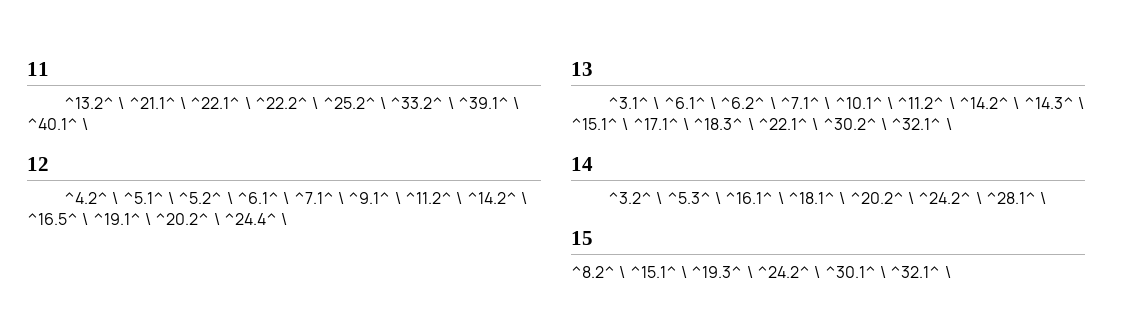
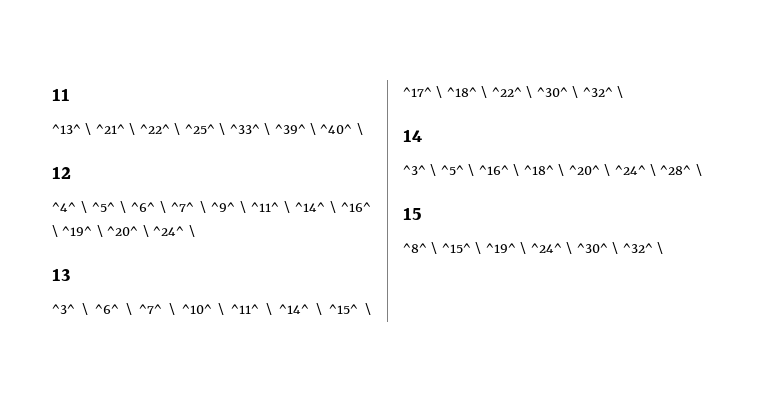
[64,97,520,109] [27,118,89,130] [27,157,49,171] [64,192,527,204] [27,213,288,225] [571,62,593,76] [608,97,1084,109] [571,118,952,130] [571,157,593,171] [608,192,1047,204] [571,231,593,245] [571,266,941,278] ^13.2^ \ ^21.1^ \ ^22.1^ \ ^22.2^ \ ^25.2^ \ ^33.2^ \ ^39.1^ \ ^40.1^ \ // 12 // ^4.2^ \ ^5.1^ \ ^5.2^ \ ^6.1^ \ ^7.1^ \ ^9.1^ \ ^11.2^ \ ^14.2^ \ ^16.5^ \ ^19.1^ \ ^20.2^ \ ^24.4^ \ // 13 // ^3.1^ \ ^6.1^ \ ^6.2^ \ ^7.1^ \ ^10.1^ \ ^11.2^ \ ^14.2^ \ ^14.3^ \ ^15.1^ \ ^17.1^ \ ^18.3^ \ ^22.1^ \ ^30.2^ \ ^32.1^ \ // 14 // ^3.2^ \ ^5.3^ \ ^16.1^ \ ^18.1^ \ ^20.2^ \ ^24.2^ \ ^28.1^ \ // 15 // ^8.2^ \ ^15.1^ \ ^19.3^ \ ^24.2^ \ ^30.1^ \ ^32.1^ -> [52,123,363,135] [52,166,71,179] [52,201,371,213] [52,225,195,237] [52,268,71,281] [52,303,371,315] [403,86,624,98] [403,129,422,142] [403,164,702,176] [403,207,422,220] [403,242,653,254] ^13^ \ ^21^ \ ^22^ \ ^25^ \ ^33^ \ ^39^ \ ^40^ \ // 12 // ^4^ \ ^5^ \ ^6^ \ ^7^ \ ^9^ \ ^11^ \ ^14^ \ ^16^ \ ^19^ \ ^20^ \ ^24^ \ // 13 // ^3^ \ ^6^ \ ^7^ \ ^10^ \ ^11^ \ ^14^ \ ^15^ \ ^17^ \ ^18^ \ ^22^ \ ^30^ \ ^32^ \ // 14 // ^3^ \ ^5^ \ ^16^ \ ^18^ \ ^20^ \ ^24^ \ ^28^ \ // 15 // ^8^ \ ^15^ \ ^19^ \ ^24^ \ ^30^ \ ^32^

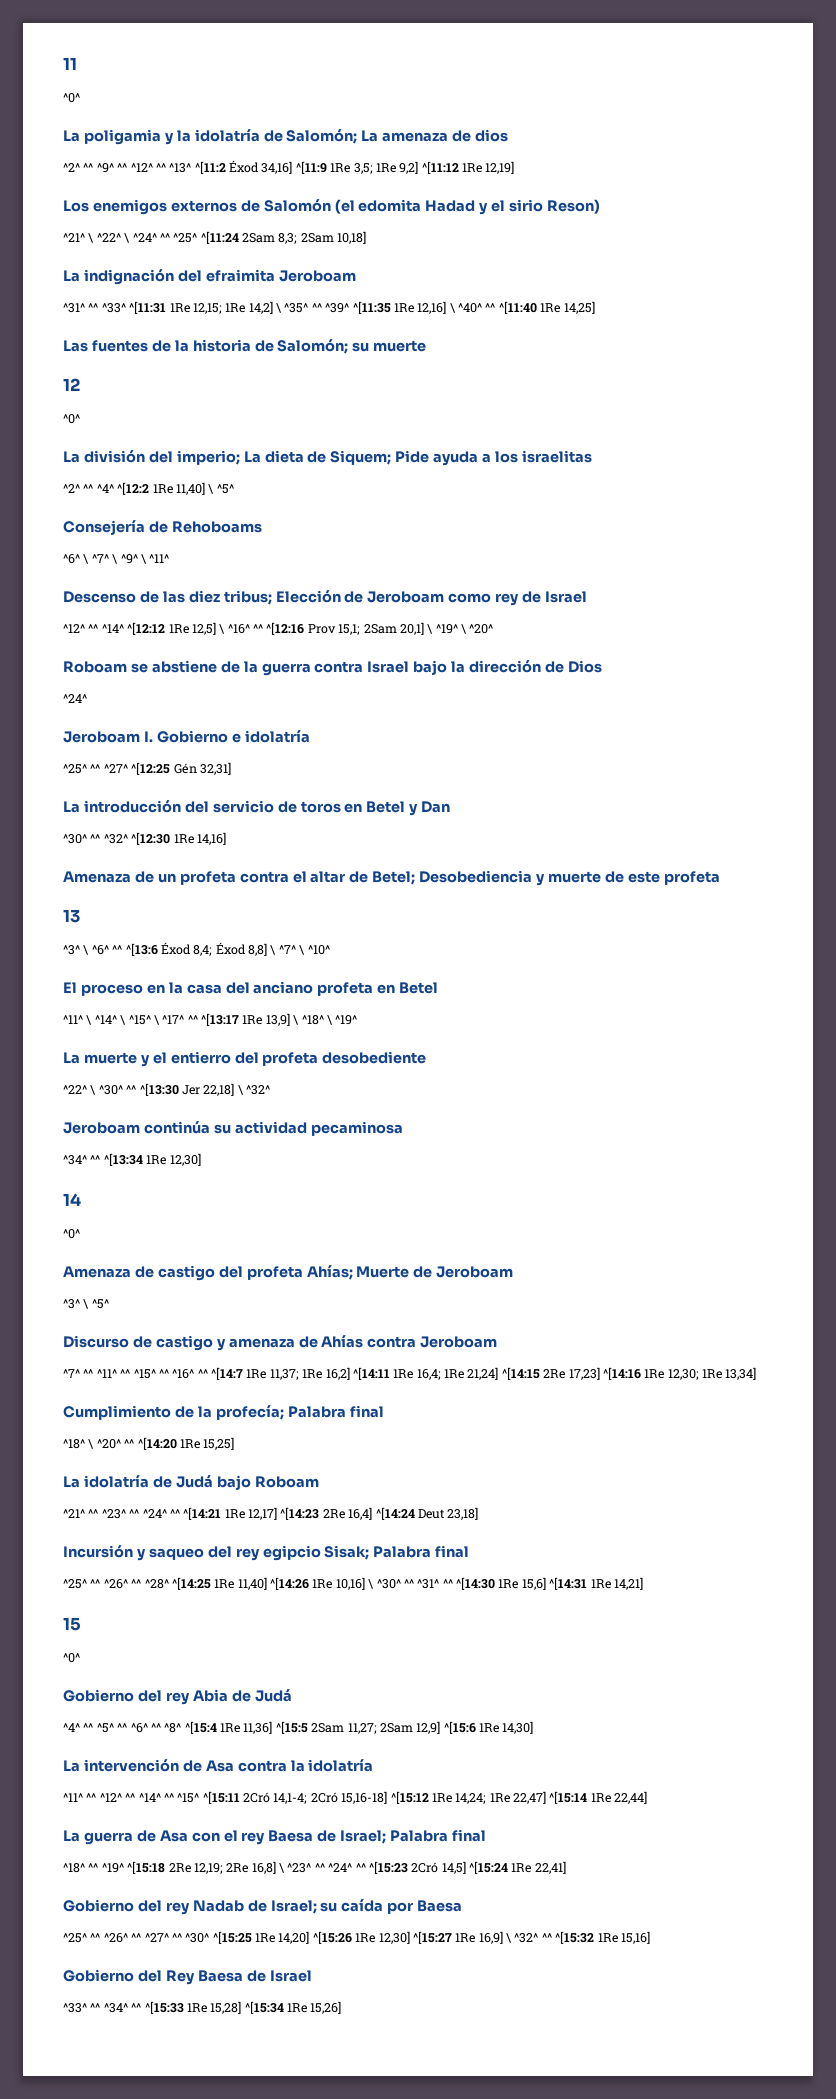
[52,123,363,135] [52,166,71,179] [52,201,127,213] ^13^ \ ^21^ \ ^22^ \ ^25^ \ ^33^ \ ^39^ \ ^40^ \ // 12 // ^4^ \ ^5^ \ -> [63,93,80,103] [63,129,509,145] [63,160,515,174] [63,199,601,215] [63,231,367,244] [63,269,356,285] [63,301,595,314] [63,339,427,354] [63,378,80,391] [63,414,80,424] [63,450,592,466] [63,482,234,495] [63,520,262,535] ^0^ // La poligamia y la idolatría de Salomón; La amenaza de dios // ^2^ ^^ ^9^ ^^ ^12^ ^^ ^13^ ^[11:2 Éxod 34,16] ^[11:9 1Re 3,5; 1Re 9,2] ^[11:12 1Re 12,19] // Los enemigos externos de Salomón (el edomita Hadad y el sirio Reson) // ^21^ \ ^22^ \ ^24^ ^^ ^25^ ^[11:24 2Sam 8,3; 2Sam 10,18] // La indignación del efraimita Jeroboam // ^31^ ^^ ^33^ ^[11:31 1Re 12,15; 1Re 14,2] \ ^35^ ^^ ^39^ ^[11:35 1Re 12,16] \ ^40^ ^^ ^[11:40 1Re 14,25] // Las fuentes de la historia de Salomón; su muerte // 12 // ^0^ // La división del imperio; La dieta de Siquem; Pide ayuda a los israelitas // ^2^ ^^ ^4^ ^[12:2 1Re 11,40] \ ^5^ // Consejería de Rehoboams //
[283,201,371,213] [52,225,195,237] [52,268,71,281] [52,303,225,315] \ ^14^ \ ^16^ \ ^19^ \ ^20^ \ ^24^ \ // 13 // ^3^ \ ^6^ \ ^7^ \ ^10^ \ -> [63,590,588,606] [63,622,494,635] [63,660,602,676] [63,694,87,703] [63,730,310,743] [63,762,231,775] [63,800,451,816] [63,832,226,845] [63,870,720,886] [63,909,80,923] [63,942,330,956] [63,981,439,996] // Descenso de las diez tribus; Elección de Jeroboam como rey de Israel // ^12^ ^^ ^14^ ^[12:12 1Re 12,5] \ ^16^ ^^ ^[12:16 Prov 15,1; 2Sam 20,1] \ ^19^ \ ^20^ // Roboam se abstiene de la guerra contra Israel bajo la dirección de Dios // ^24^ // Jeroboam I. Gobierno e idolatría // ^25^ ^^ ^27^ ^[12:25 Gén 32,31] // La introducción del servicio de toros en Betel y Dan // ^30^ ^^ ^32^ ^[12:30 1Re 14,16] // Amenaza de un profeta contra el altar de Betel; Desobediencia y muerte de este profeta // 13 // ^3^ \ ^6^ ^^ ^[13:6 Éxod 8,4; Éxod 8,8] \ ^7^ \ ^10^ // El proceso en la casa del anciano profeta en Betel //
[436,86,624,98] [403,129,422,142] [403,164,702,176] [403,207,422,220] [403,242,664,254] \ ^18^ \ ^22^ \ ^30^ \ ^32^ \ // 14 // ^3^ \ ^5^ \ ^16^ \ ^18^ \ ^20^ \ ^24^ \ ^28^ \ // 15 // ^8^ \ ^15^ \ ^19^ \ ^24^ \ ^30^ \ ^32^ \ -> [187,1013,358,1026] [63,1051,427,1067] [63,1083,270,1096] [63,1121,403,1136] [63,1153,201,1166] [63,1193,81,1206] [63,1229,80,1239] [63,1265,514,1281] [63,1299,109,1309] [63,1335,498,1351] [63,1367,757,1380] [63,1405,384,1420] [63,1437,235,1450] [63,1475,319,1490] [63,1507,479,1520] [63,1545,470,1561] [63,1577,643,1590] [63,1617,81,1631] [63,1653,80,1663] [63,1689,292,1705] [63,1721,534,1734] [63,1759,374,1772] [63,1791,648,1804] [63,1829,487,1845] [63,1861,566,1874] [63,1899,463,1915] [63,1931,650,1944] [63,1969,312,1985] [63,2001,342,2014] ^^ ^[13:17 1Re 13,9] \ ^18^ \ ^19^ // La muerte y el entierro del profeta desobediente // ^22^ \ ^30^ ^^ ^[13:30 Jer 22,18] \ ^32^ // Jeroboam continúa su actividad pecaminosa // ^34^ ^^ ^[13:34 1Re 12,30] // 14 // ^0^ // Amenaza de castigo del profeta Ahías; Muerte de Jeroboam // ^3^ \ ^5^ // Discurso de castigo y amenaza de Ahías contra Jeroboam // ^7^ ^^ ^11^ ^^ ^15^ ^^ ^16^ ^^ ^[14:7 1Re 11,37; 1Re 16,2] ^[14:11 1Re 16,4; 1Re 21,24] ^[14:15 2Re 17,23] ^[14:16 1Re 12,30; 1Re 13,34] // Cumplimiento de la profecía; Palabra final // ^18^ \ ^20^ ^^ ^[14:20 1Re 15,25] // La idolatría de Judá bajo Roboam // ^21^ ^^ ^23^ ^^ ^24^ ^^ ^[14:21 1Re 12,17] ^[14:23 2Re 16,4] ^[14:24 Deut 23,18] // Incursión y saqueo del rey egipcio Sisak; Palabra final // ^25^ ^^ ^26^ ^^ ^28^ ^[14:25 1Re 11,40] ^[14:26 1Re 10,16] \ ^30^ ^^ ^31^ ^^ ^[14:30 1Re 15,6] ^[14:31 1Re 14,21] // 15 // ^0^ // Gobierno del rey Abia de Judá // ^4^ ^^ ^5^ ^^ ^6^ ^^ ^8^ ^[15:4 1Re 11,36] ^[15:5 2Sam 11,27; 2Sam 12,9] ^[15:6 1Re 14,30] // La intervención de Asa contra la idolatría // ^11^ ^^ ^12^ ^^ ^14^ ^^ ^15^ ^[15:11 2Cró 14,1-4; 2Cró 15,16-18] ^[15:12 1Re 14,24; 1Re 22,47] ^[15:14 1Re 22,44] // La guerra de Asa con el rey Baesa de Israel; Palabra final // ^18^ ^^ ^19^ ^[15:18 2Re 12,19; 2Re 16,8] \ ^23^ ^^ ^24^ ^^ ^[15:23 2Cró 14,5] ^[15:24 1Re 22,41] // Gobierno del rey Nadab de Israel; su caída por Baesa // ^25^ ^^ ^26^ ^^ ^27^ ^^ ^30^ ^[15:25 1Re 14,20] ^[15:26 1Re 12,30] ^[15:27 1Re 16,9] \ ^32^ ^^ ^[15:32 1Re 15,16] // Gobierno del Rey Baesa de Israel // ^33^ ^^ ^34^ ^^ ^[15:33 1Re 15,28] ^[15:34 1Re 15,26]

